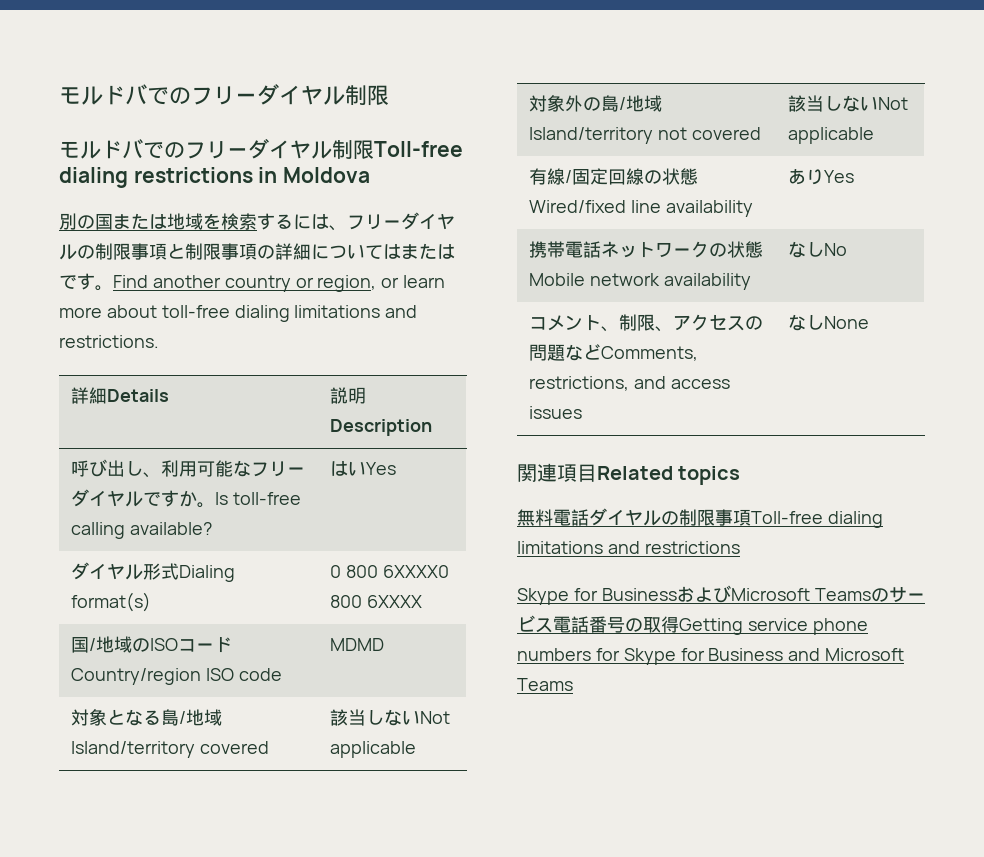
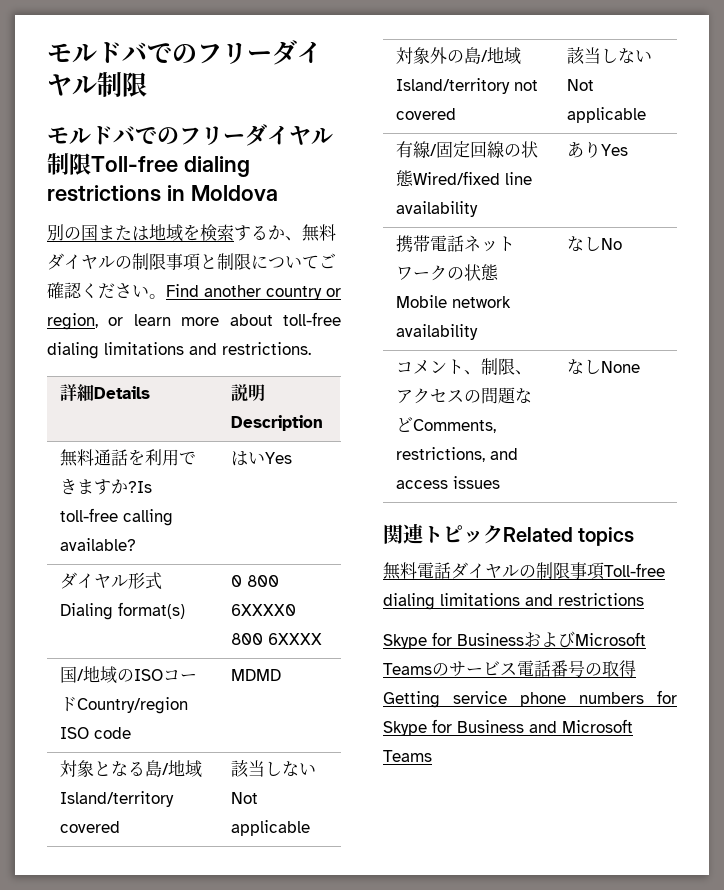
[293,214,401,231] には、フリー -> [268,224,336,242] か、無料
[221,243,455,260] [59,273,95,290] 事項の詳細についてはまたはです -> [251,253,336,269] [47,282,149,299] についてご確認ください
[71,459,306,478] [71,489,229,508] 呼び出し、利用可能なフリーダイヤルですか。Is -> [59,449,196,467] [59,479,152,495] 無料通話を利用できますか?Is
[557,464,597,482] 項目 -> [423,525,503,544] トピック

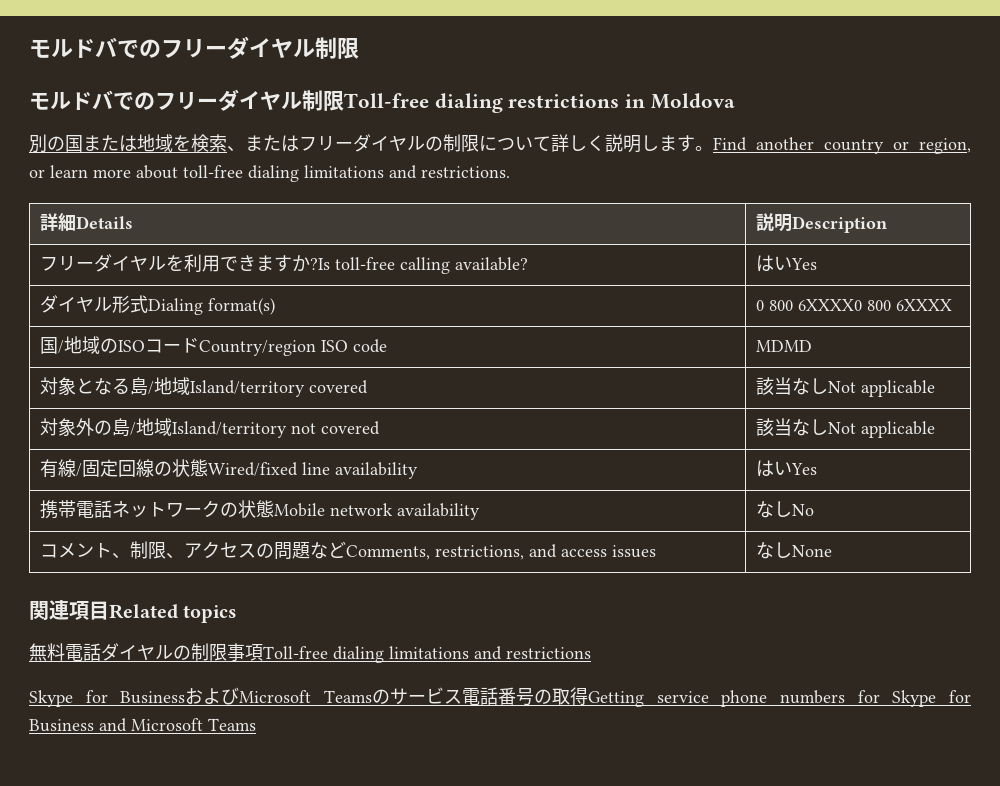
[234,224,336,242] [47,253,336,271] [47,282,149,299] するか、無料ダイヤルの制限事項と制限についてご確認ください -> [227,134,695,153] 、またはフリーダイヤルの制限について詳しく説明します
[59,449,128,467] 無料通話 -> [39,254,166,272] フリーダイヤル
[264,761,316,776] しない -> [791,378,828,395] なし
[600,48,652,63] しない -> [791,419,828,436] なし
[566,141,601,158] あり -> [755,460,792,477] はい
[423,525,503,544] トピック -> [69,601,109,620] 項目

